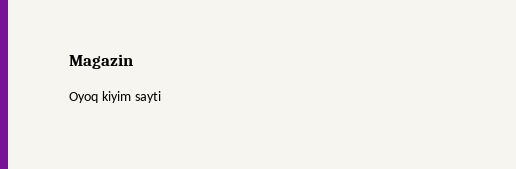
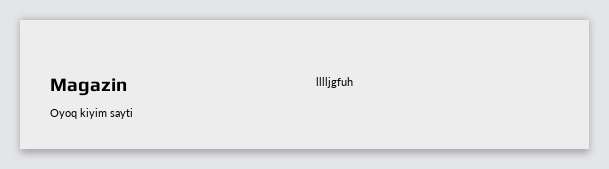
(161, 97) none -> [316,77,353,88] // lllljgfuh

